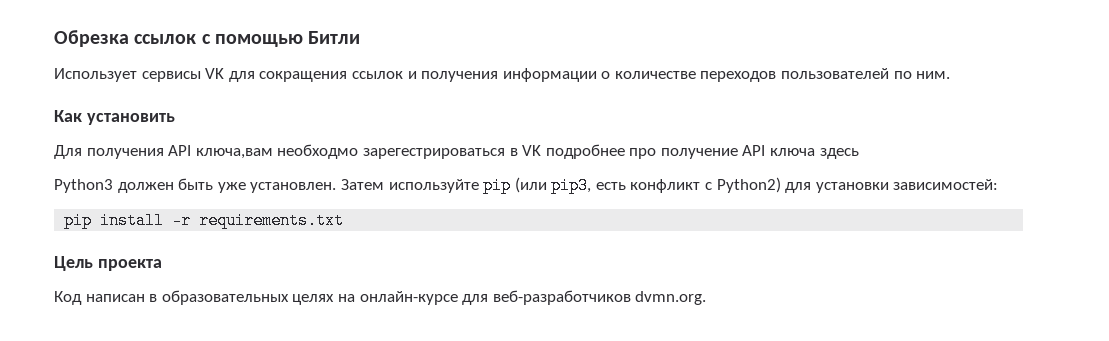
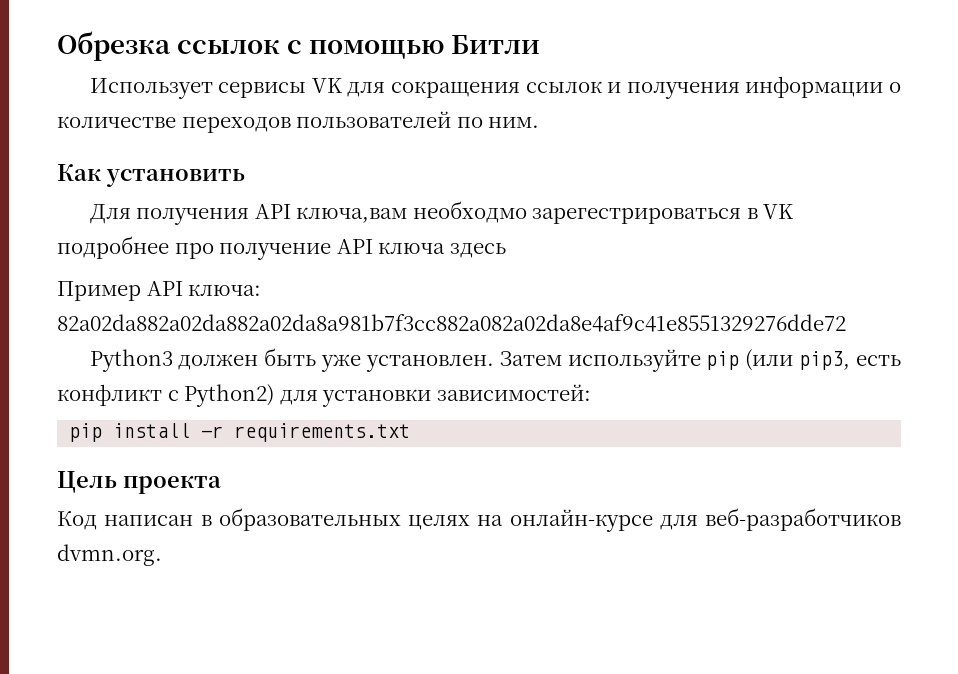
(859, 153) none -> [57,281,262,301] [57,314,846,332] // Пример API ключа: 82a02da882a02da882a02da8a981b7f3cc882a082a02da8e4af9c41e8551329276dde72

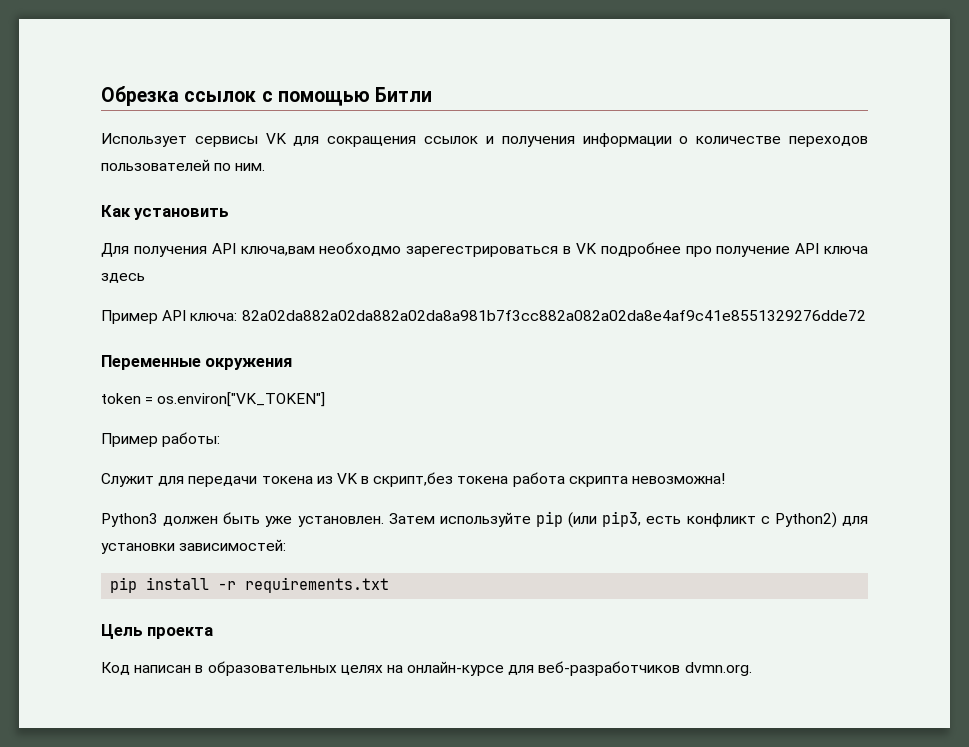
(846, 323) none -> [101,355,293,370] [101,392,326,407] [101,432,221,447] [101,472,726,487] // Переменные окружения // token = os.environ["VK_TOKEN"] // Пример работы: // Служит для передачи токена из VK в скрипт,без токена работа скрипта невозможна!

